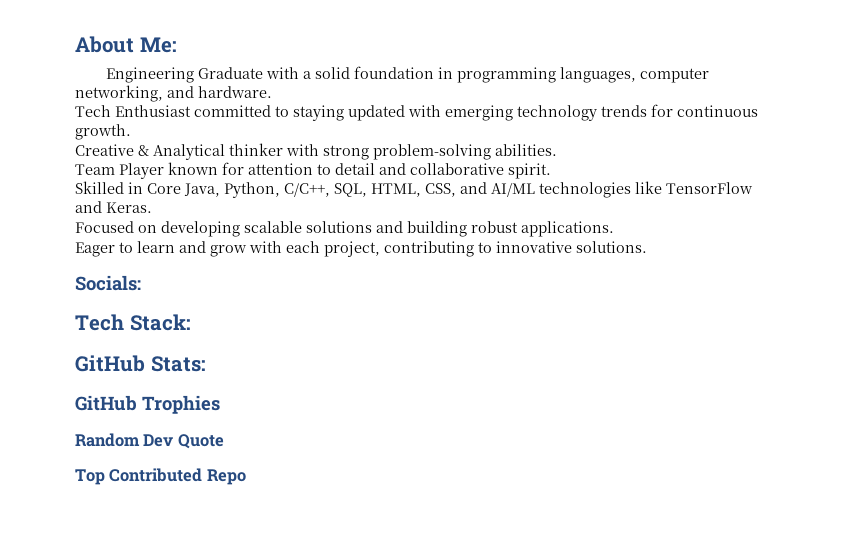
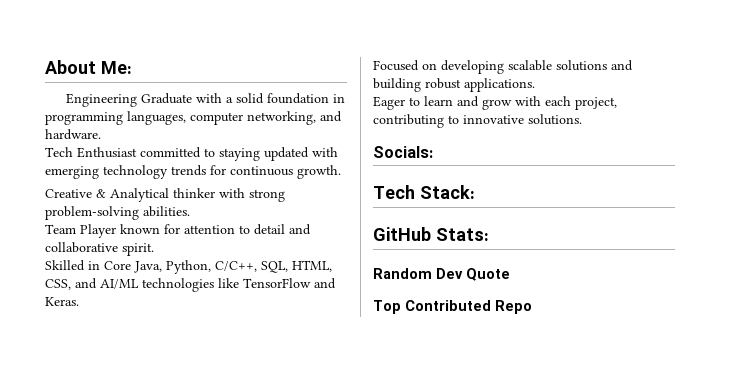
[75,395,220,414] // GitHub Trophies -> (489, 234) none

